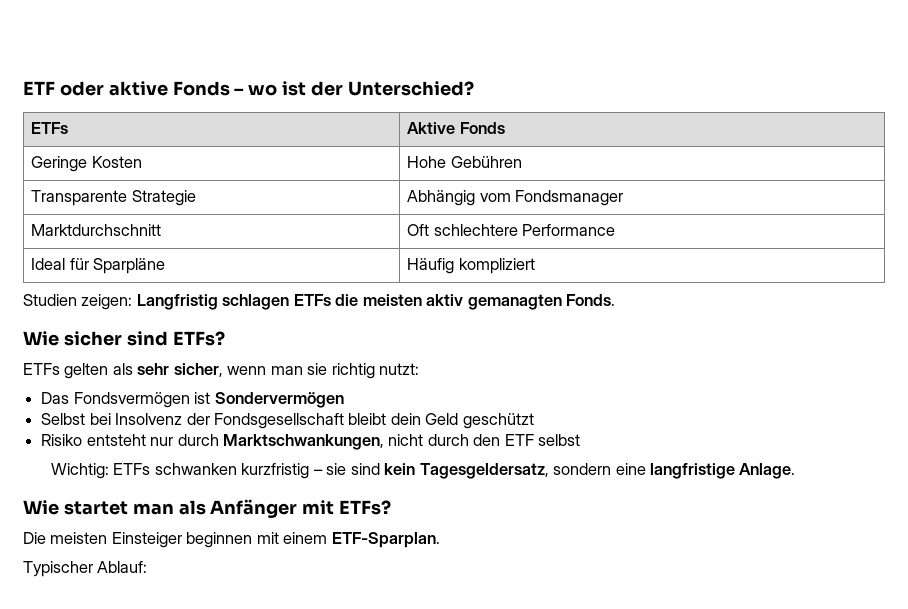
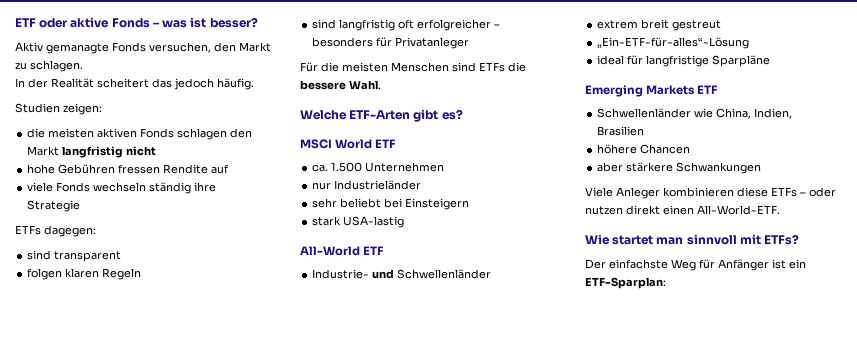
[248,81,474,96] [31,122,69,134] [407,122,505,134] [31,156,142,172] [407,156,522,168] [31,190,196,206] [407,190,624,206] [31,224,162,236] [407,224,616,236] [31,258,166,274] [407,258,535,274] [23,294,616,310] [23,331,225,346] [23,363,420,379] [41,392,344,408] [41,413,534,429] [41,434,581,450] [51,463,796,479] wo ist der Unterschied? // ETFs | Aktive Fonds // Geringe Kosten | Hohe Gebühren // Transparente Strategie | Abhängig vom Fondsmanager // Marktdurchschnitt | Oft schlechtere Performance // Ideal für Sparpläne | Häufig kompliziert // Studien zeigen: Langfristig schlagen ETFs die meisten aktiv gemanagten Fonds. // Wie sicher sind ETFs? // ETFs gelten als sehr sicher, wenn man sie richtig nutzt: // Das Fondsvermögen ist Sondervermögen // Selbst bei Insolvenz der Fondsgesellschaft bleibt dein Geld geschützt // Risiko entsteht nur durch Marktschwankungen, nicht durch den ETF selbst // Wichtig: ETFs schwanken kurzfristig – sie sind kein Tagesgeldersatz, sondern eine langfristige Anlage. -> [162,17,258,28] [15,42,271,54] [15,60,83,72] [15,78,254,90] [15,103,102,115] [27,128,253,140] [27,146,157,158] [27,164,230,174] [27,182,217,194] [27,200,81,212] [15,225,96,237] [27,250,122,262] [27,268,142,280] [312,19,501,31] [312,37,470,49] [300,62,526,72] [300,80,381,90] [300,109,463,122] [300,139,396,149] [312,162,445,172] [312,180,422,190] [312,198,470,210] [312,216,405,228] [300,246,384,256] [312,269,492,279] [597,19,722,31] [597,37,750,49] [597,55,771,67] [585,85,718,97] [597,108,793,119] [597,126,645,136] [597,144,691,154] [597,162,762,174] [585,187,836,199] [585,205,780,215] was ist besser? // Aktiv gemanagte Fonds versuchen, den Markt zu schlagen. // In der Realität scheitert das jedoch häufig. // Studien zeigen: // die meisten aktiven Fonds schlagen den Markt langfristig nicht // hohe Gebühren fressen Rendite auf // viele Fonds wechseln ständig ihre Strategie // ETFs dagegen: // sind transparent // folgen klaren Regeln // sind langfristig oft erfolgreicher – besonders für Privatanleger // Für die meisten Menschen sind ETFs die bessere Wahl. // Welche ETF-Arten gibt es? // MSCI World ETF // ca. 1.500 Unternehmen // nur Industrieländer // sehr beliebt bei Einsteigern // stark USA-lastig // All-World ETF // Industrie- und Schwellenländer // extrem breit gestreut // „Ein-ETF-für-alles“-Lösung // ideal für langfristige Sparpläne // Emerging Markets ETF // Schwellenländer wie China, Indien, Brasilien // höhere Chancen // aber stärkere Schwankungen // Viele Anleger kombinieren diese ETFs – oder nutzen direkt einen All-World-ETF.
[178,499,298,518] als Anfänger -> [686,234,737,245] sinnvoll
[23,532,440,548] [23,561,148,577] Die meisten Einsteiger beginnen mit einem ETF-Sparplan. // Typischer Ablauf: -> [585,259,806,271] [585,277,666,289] Der einfachste Weg für Anfänger ist ein ETF-Sparplan:

